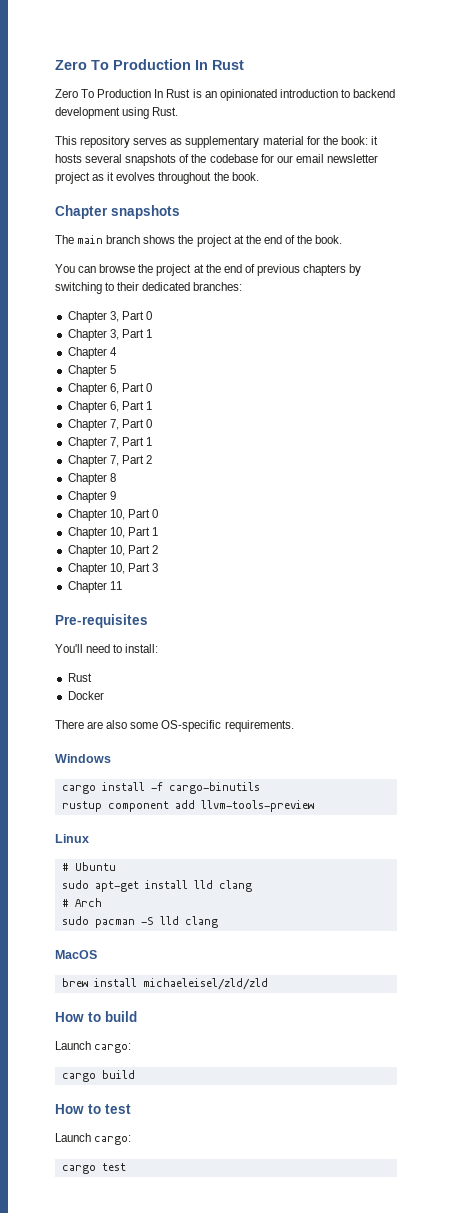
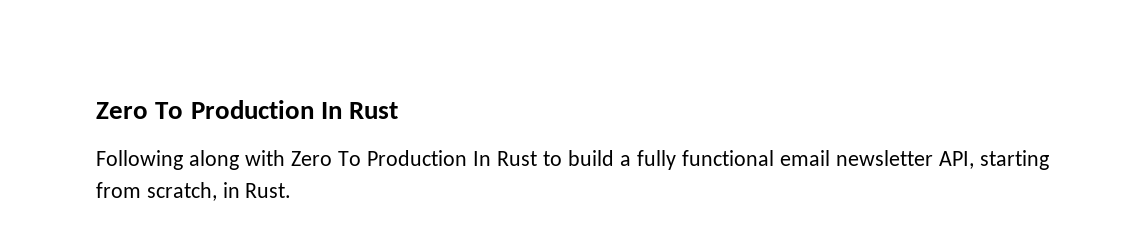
[55,89,396,101] [55,107,179,119] [55,136,378,148] [55,154,378,166] [55,172,259,184] [55,205,180,219] [55,235,343,247] [55,264,362,276] [55,282,243,294] [67,311,152,323] [67,329,152,341] [67,347,117,359] [67,365,116,377] [67,383,152,395] [67,401,152,413] [67,419,152,431] [67,437,152,449] [67,455,152,467] [67,473,116,485] [67,491,116,503] [67,509,158,521] [67,527,158,539] [67,545,158,557] [67,563,158,575] [67,581,122,593] [55,614,148,628] [55,644,159,653] [67,673,92,682] [67,691,104,700] [55,720,294,732] [55,754,111,763] [61,782,260,794] [61,800,314,812] [55,834,89,843] [61,862,116,871] [61,880,252,892] [61,898,102,907] [61,916,218,928] [55,950,97,959] [61,978,268,990] [55,1011,137,1022] [55,1041,132,1053] [61,1070,135,1082] [55,1104,131,1114] [55,1133,132,1145] [61,1163,126,1174] Zero To Production In Rust is an opinionated introduction to backend development using Rust. // This repository serves as supplementary material for the book: it hosts several snapshots of the codebase for our email newsletter project as it evolves throughout the book. // Chapter snapshots // The main branch shows the project at the end of the book. // You can browse the project at the end of previous chapters by switching to their dedicated branches: // Chapter 3, Part 0 // Chapter 3, Part 1 // Chapter 4 // Chapter 5 // Chapter 6, Part 0 // Chapter 6, Part 1 // Chapter 7, Part 0 // Chapter 7, Part 1 // Chapter 7, Part 2 // Chapter 8 // Chapter 9 // Chapter 10, Part 0 // Chapter 10, Part 1 // Chapter 10, Part 2 // Chapter 10, Part 3 // Chapter 11 // Pre-requisites // You'll need to install: // Rust // Docker // There are also some OS-specific requirements. // Windows // cargo install -f cargo-binutils // rustup component add llvm-tools-preview // Linux // # Ubuntu // sudo apt-get install lld clang // # Arch // sudo pacman -S lld clang // MacOS // brew install michaeleisel/zld/zld // How to build // Launch cargo: // cargo build // How to test // Launch cargo: // cargo test -> [96,150,1049,170] [96,182,292,201] Following along with Zero To Production In Rust to build a fully functional email newsletter API, starting from scratch, in Rust.

